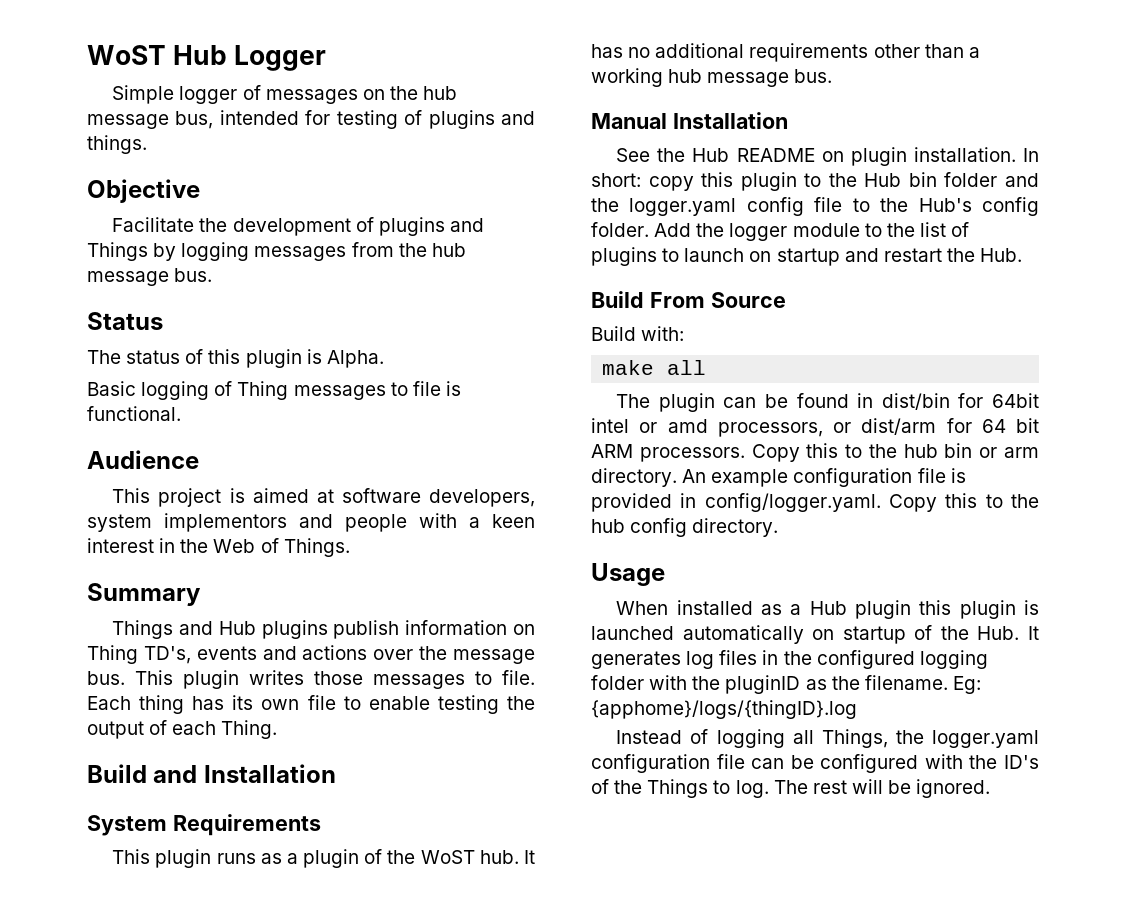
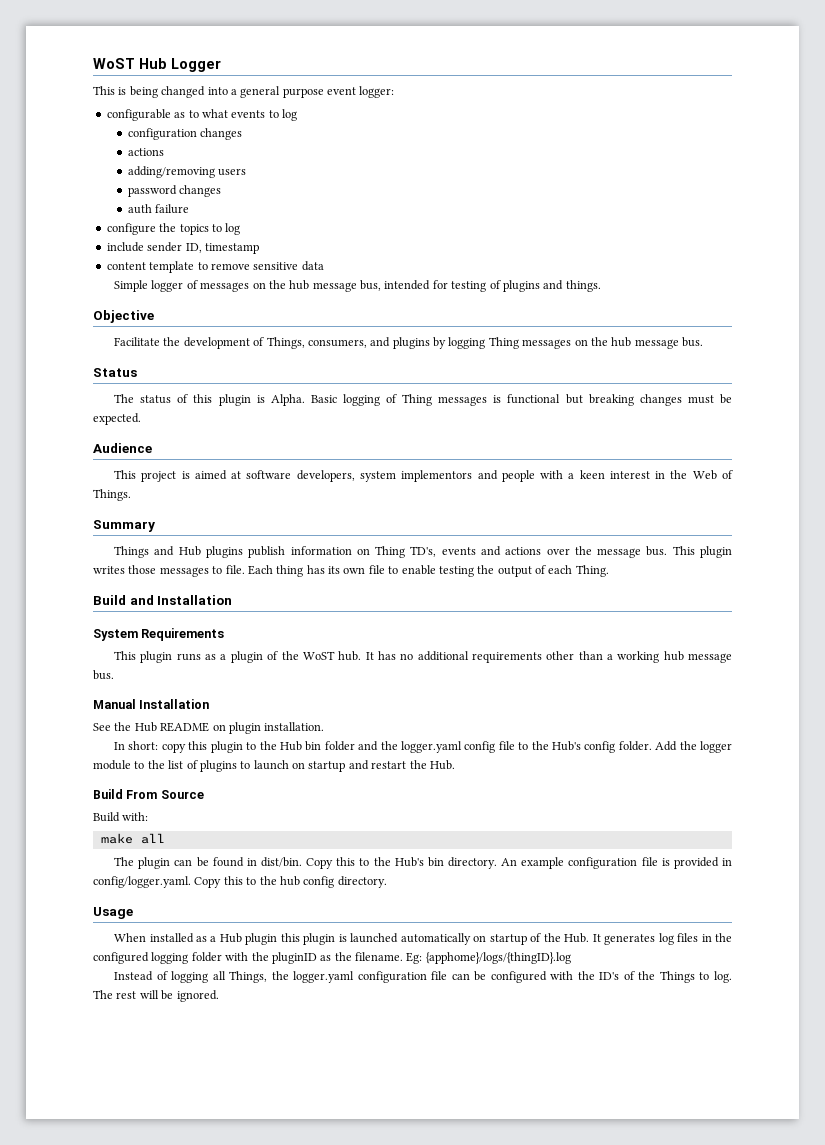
(327, 58) none -> [93,86,395,98] [106,109,297,121] [127,128,243,140] [127,148,164,156] [127,166,247,178] [127,185,222,197] [127,204,190,214] [106,223,241,235] [106,242,259,254] [106,261,324,273] // This is being changed into a general purpose event logger: // configurable as to what events to log // configuration changes // actions // adding/removing users // password changes // auth failure // configure the topics to log // include sender ID, timestamp // content template to remove sensitive data
[378,217,484,236] [87,242,394,261] plugins and Things by logging messages from -> [266,337,588,349] Things, consumers, and plugins by logging Thing messages on
(384, 359) // -> (305, 400) none
[390,381,461,396] [87,406,181,421] to file is functional. -> [493,394,732,406] [93,413,141,425] is functional but breaking changes must be expected.
(1016, 154) none -> (325, 726) //
[881,393,1039,410] [591,418,1039,437] [591,443,1039,462] dist/bin for 64bit intel or amd processors, or dist/arm for 64 bit ARM processors. Copy this to the hub bin or arm -> [260,857,444,869] dist/bin. Copy this to the Hub's bin

